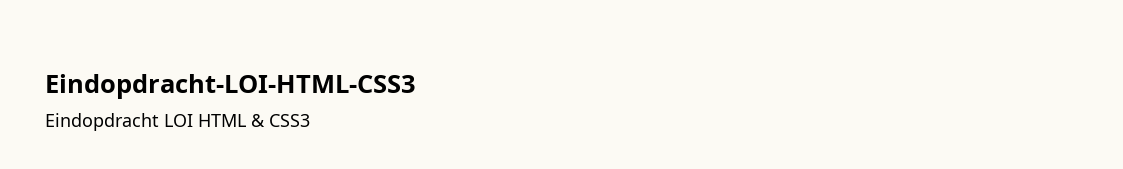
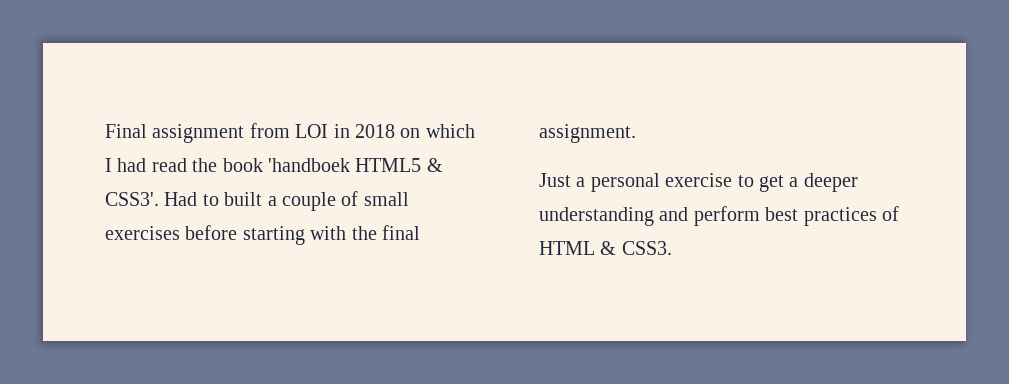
[45,74,416,99] [45,113,193,131] Eindopdracht-LOI-HTML-CSS3 // Eindopdracht LOI -> [105,123,475,143] [105,158,443,172] [105,191,409,211] [105,225,420,245] [539,124,636,143] [539,173,858,192] [539,206,899,226] Final assignment from LOI in 2018 on which I had read the book 'handboek HTML5 & CSS3'. Had to built a couple of small exercises before starting with the final assignment. // Just a personal exercise to get a deeper understanding and perform best practices of
[269,114,310,127] CSS3 -> [621,241,672,255] CSS3.

